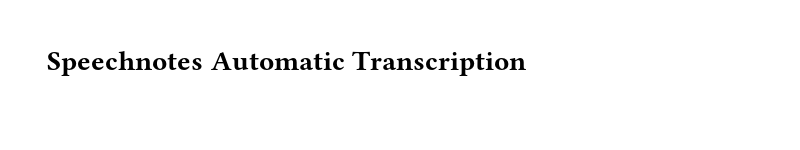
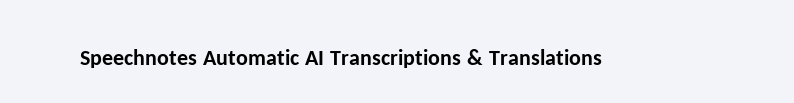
[352,51,528,76] Transcription -> [304,49,602,68] AI Transcriptions & Translations

